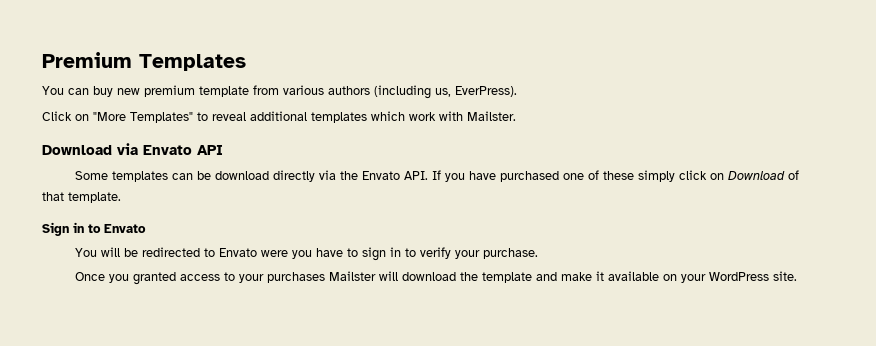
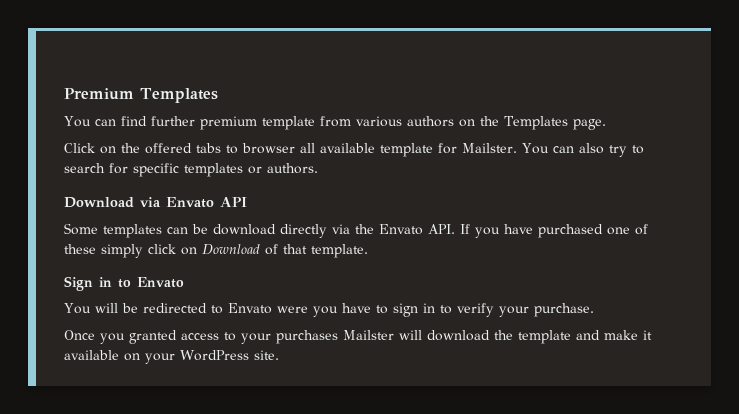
[93,86,140,97] buy new -> [120,116,195,126] find further
[374,85,517,99] [42,111,516,123] (including us, EverPress). // Click on "More Templates" to reveal additional templates which work with Mailster. -> [458,116,606,130] [64,143,644,157] [64,163,318,177] on the Templates page. // Click on the offered tabs to browser all available template for Mailster. You can also try to search for specific templates or authors.

